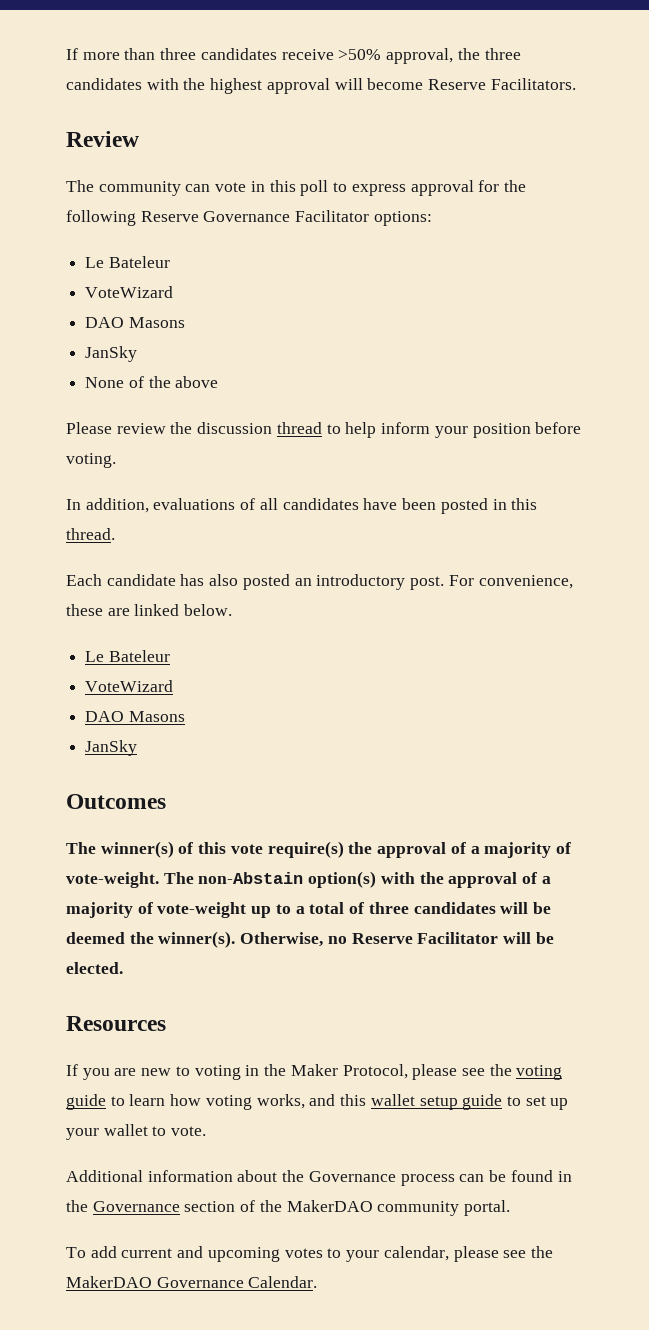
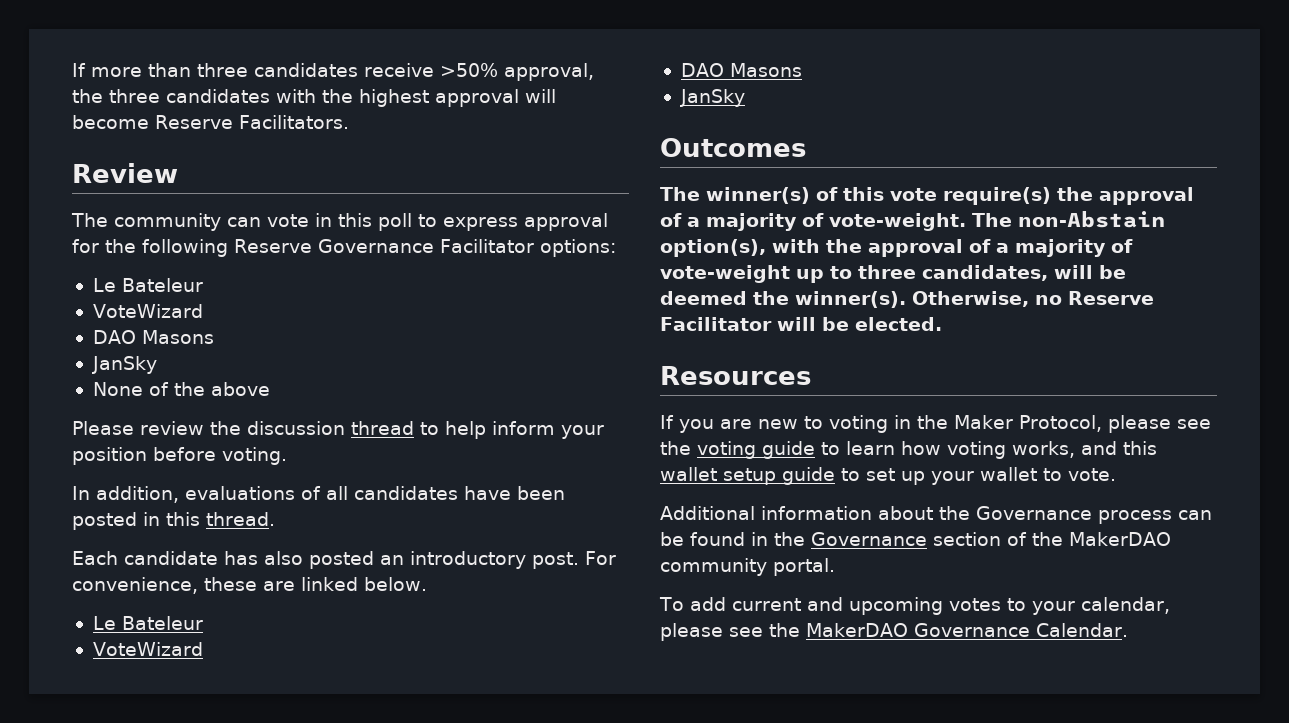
[308,871,377,888] option(s) -> [660,239,766,257] option(s),
[295,902,496,914] a total of three candidates -> [858,265,1048,281] three candidates,

